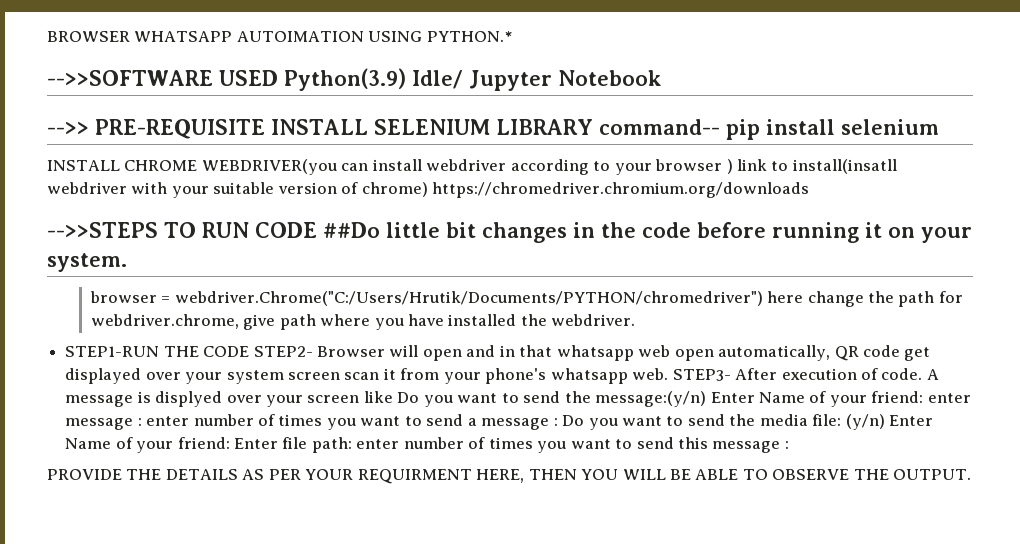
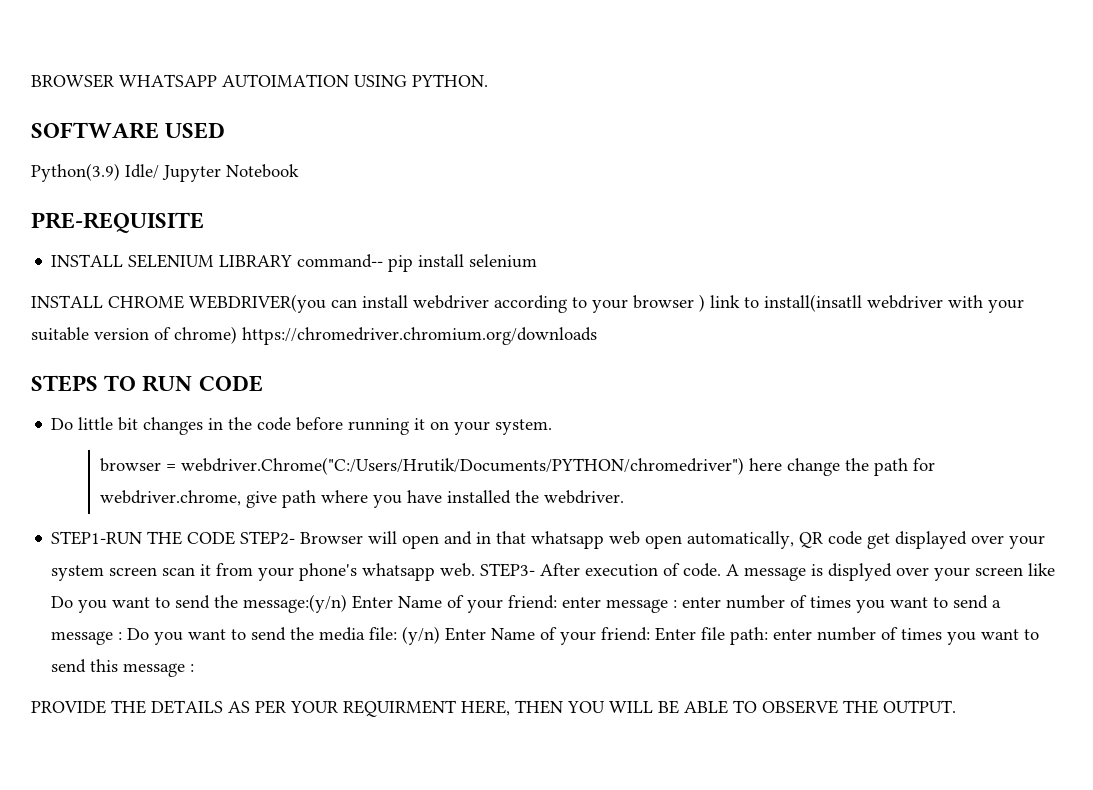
[426,31,512,42] [47,70,213,86] PYTHON.* // -->>SOFTWARE -> [412,74,488,87] [31,122,159,139] PYTHON. // SOFTWARE
(278, 78) none -> (226, 130) //
[47,122,89,135] -->> -> (299, 171) none
(265, 129) none -> (204, 222) //
[47,222,158,238] -->>STEPS -> [31,375,98,392] STEPS
[323,222,380,238] ##Do -> [51,418,74,430] // Do

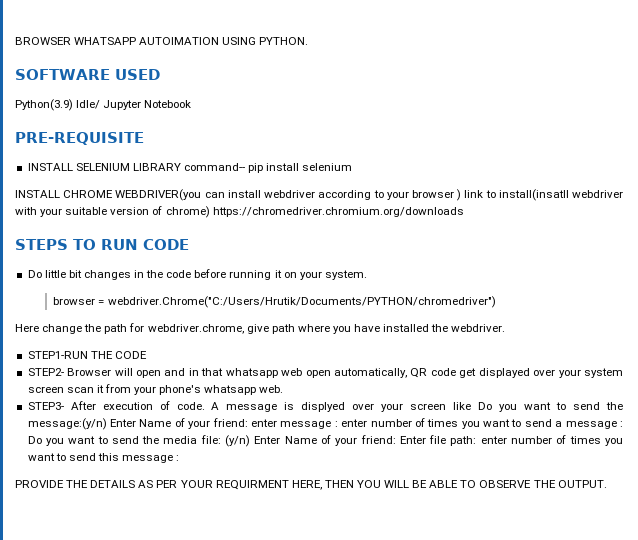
[749,458,783,471] here -> [15,324,39,332] // Here
(236, 538) none -> (147, 355) //
(476, 570) none -> (284, 389) //

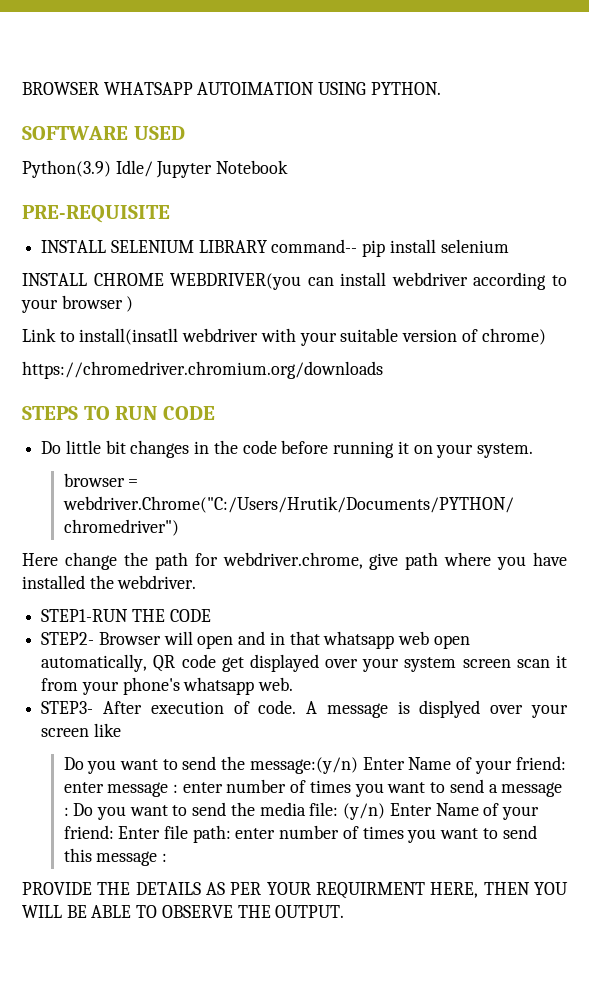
[464,190,484,198] link -> [22,328,56,342] // Link
(210, 212) none -> (546, 336) //
(472, 406) none -> (121, 730) //

